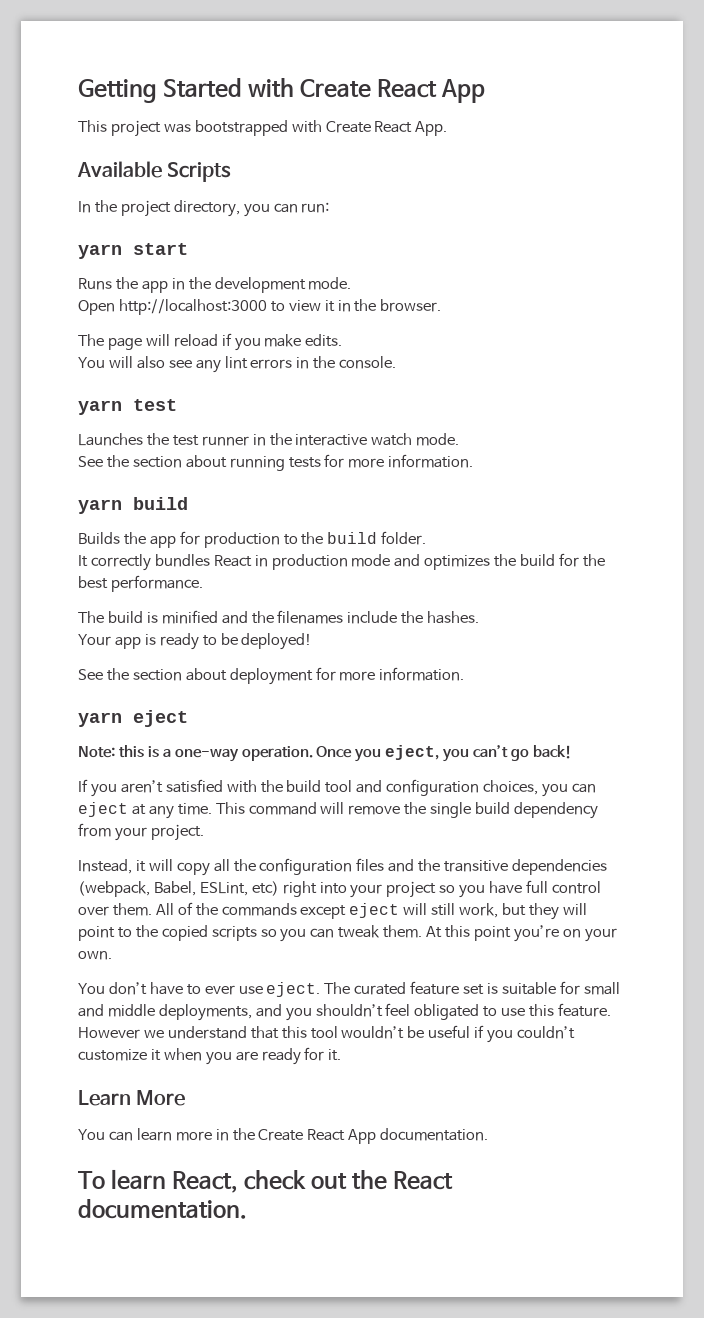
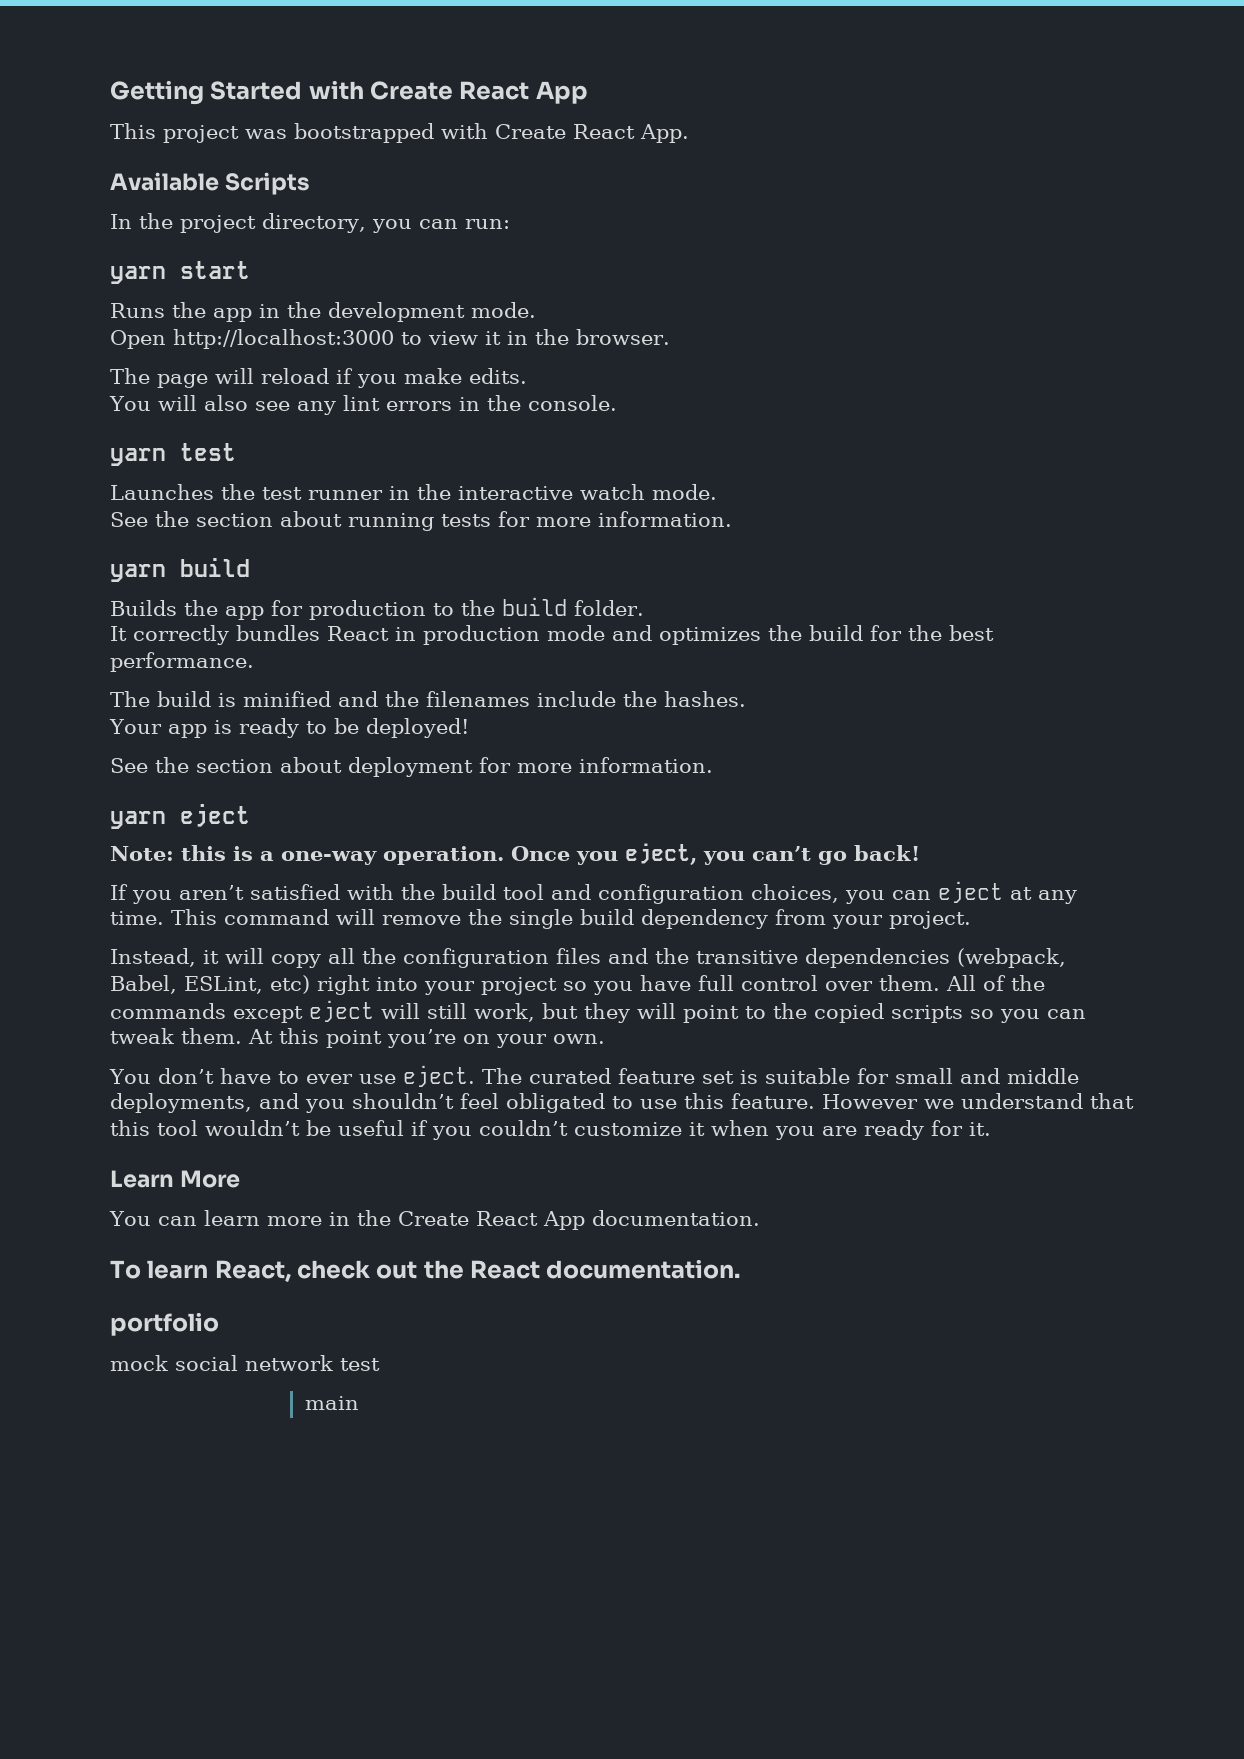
(247, 1209) none -> [110,1312,219,1336] [110,1355,380,1371] [304,1396,359,1410] // portfolio // mock social network test // main

